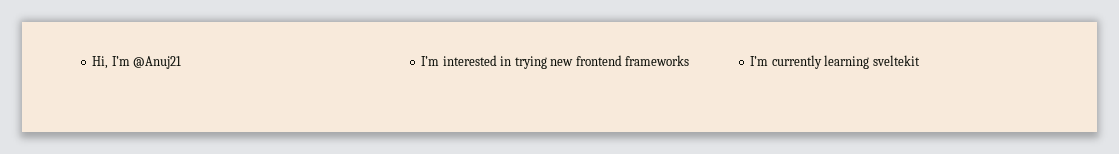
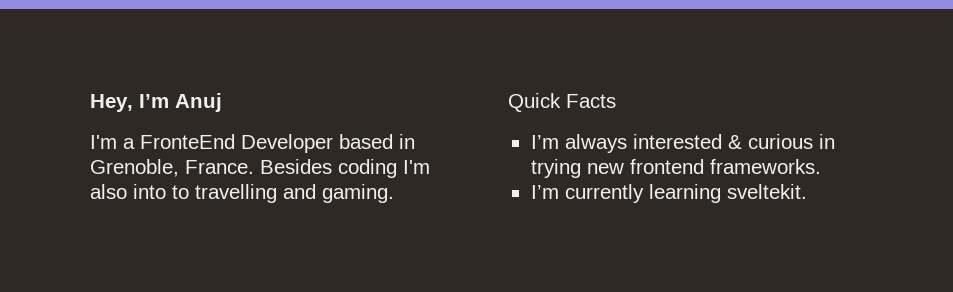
[92,56,182,69] [421,55,497,66] Hi, I’m @Anuj21 // I’m interested -> [90,93,222,112] [90,134,415,153] [90,159,430,178] [90,184,394,203] [508,93,616,112] [530,134,813,153] Hey, I’m Anuj // I'm a FronteEnd Developer based in Grenoble, France. Besides coding I'm also into to travelling and gaming. // Quick Facts // I’m always interested & curious
[625,55,690,66] frameworks -> [709,159,821,174] frameworks.
[872,55,920,66] sveltekit -> [726,184,807,199] sveltekit.

